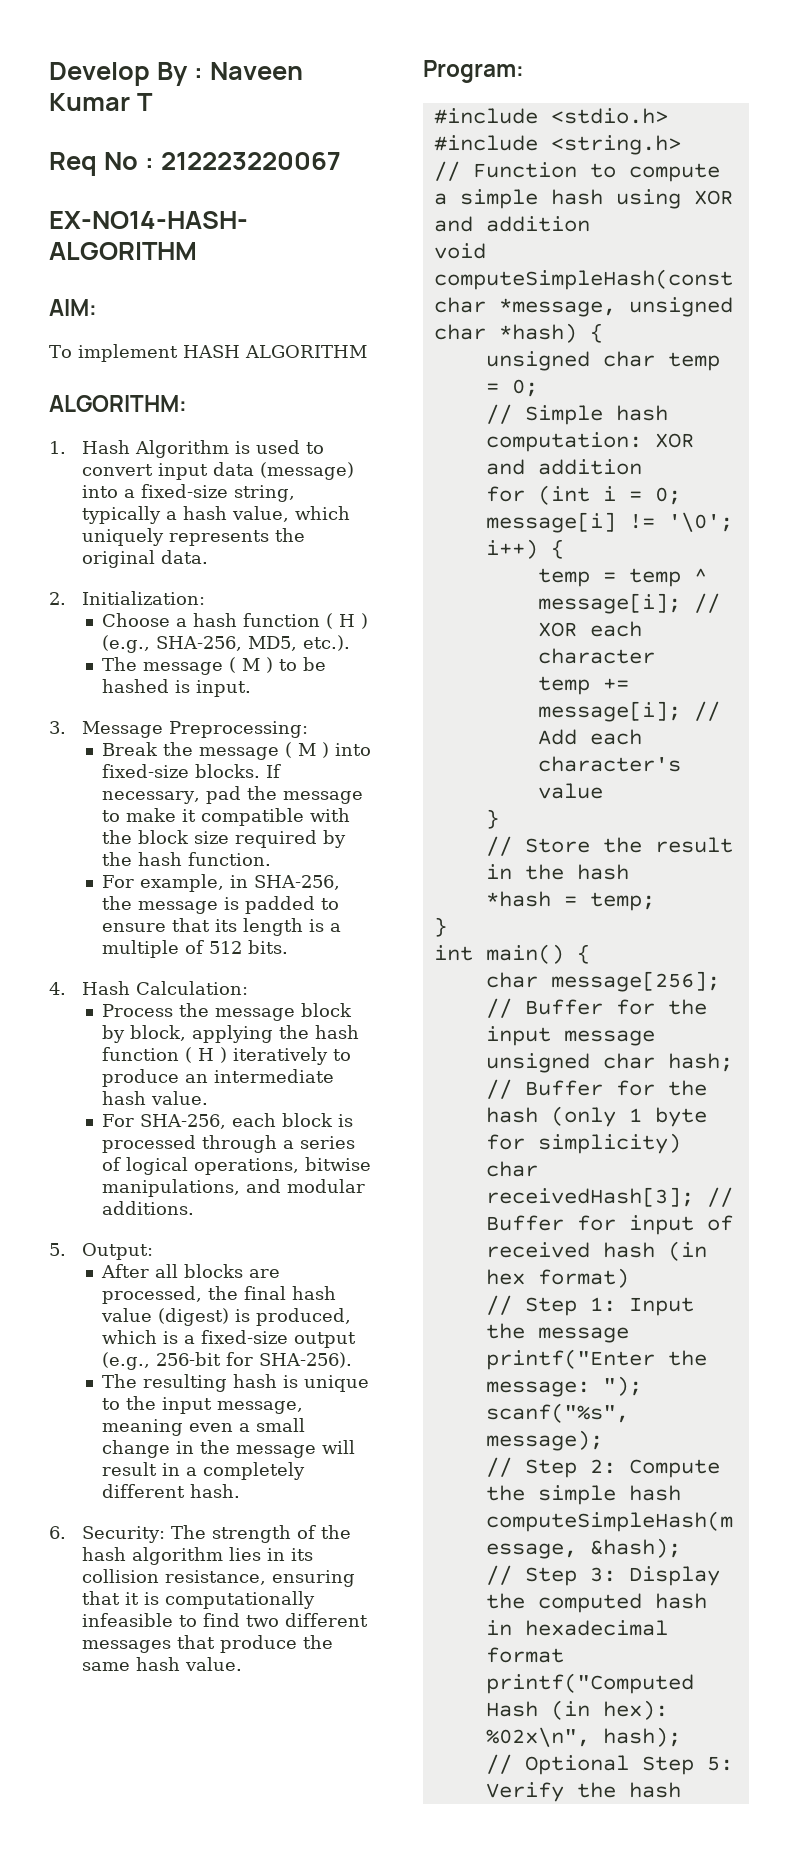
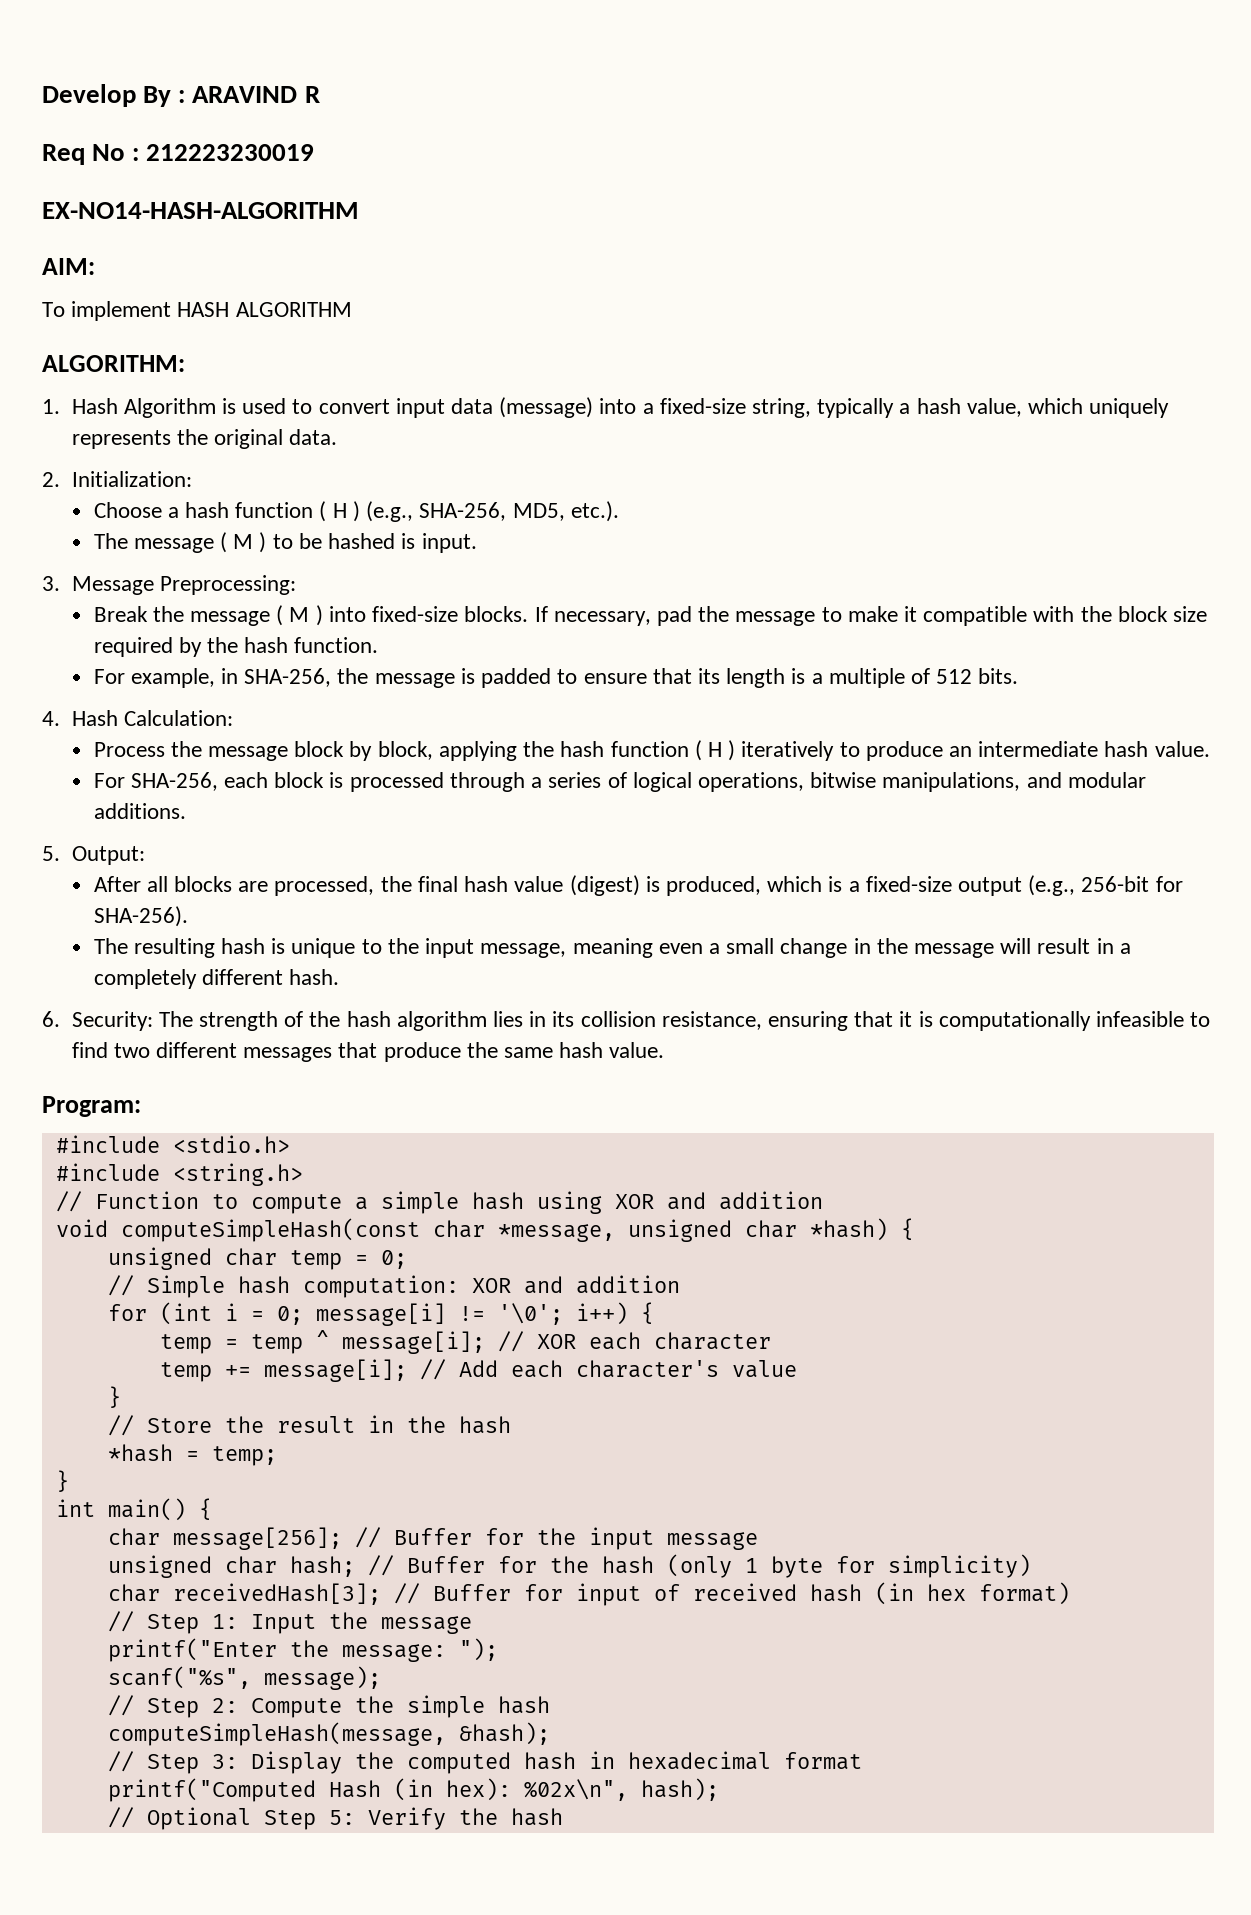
[209,62,303,80] [49,93,153,111] Naveen Kumar T -> [192,86,320,103] ARAVIND R
[160,152,341,170] 212223220067 -> [146,144,315,161] 212223230019

